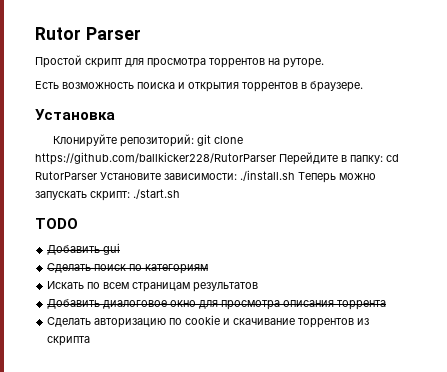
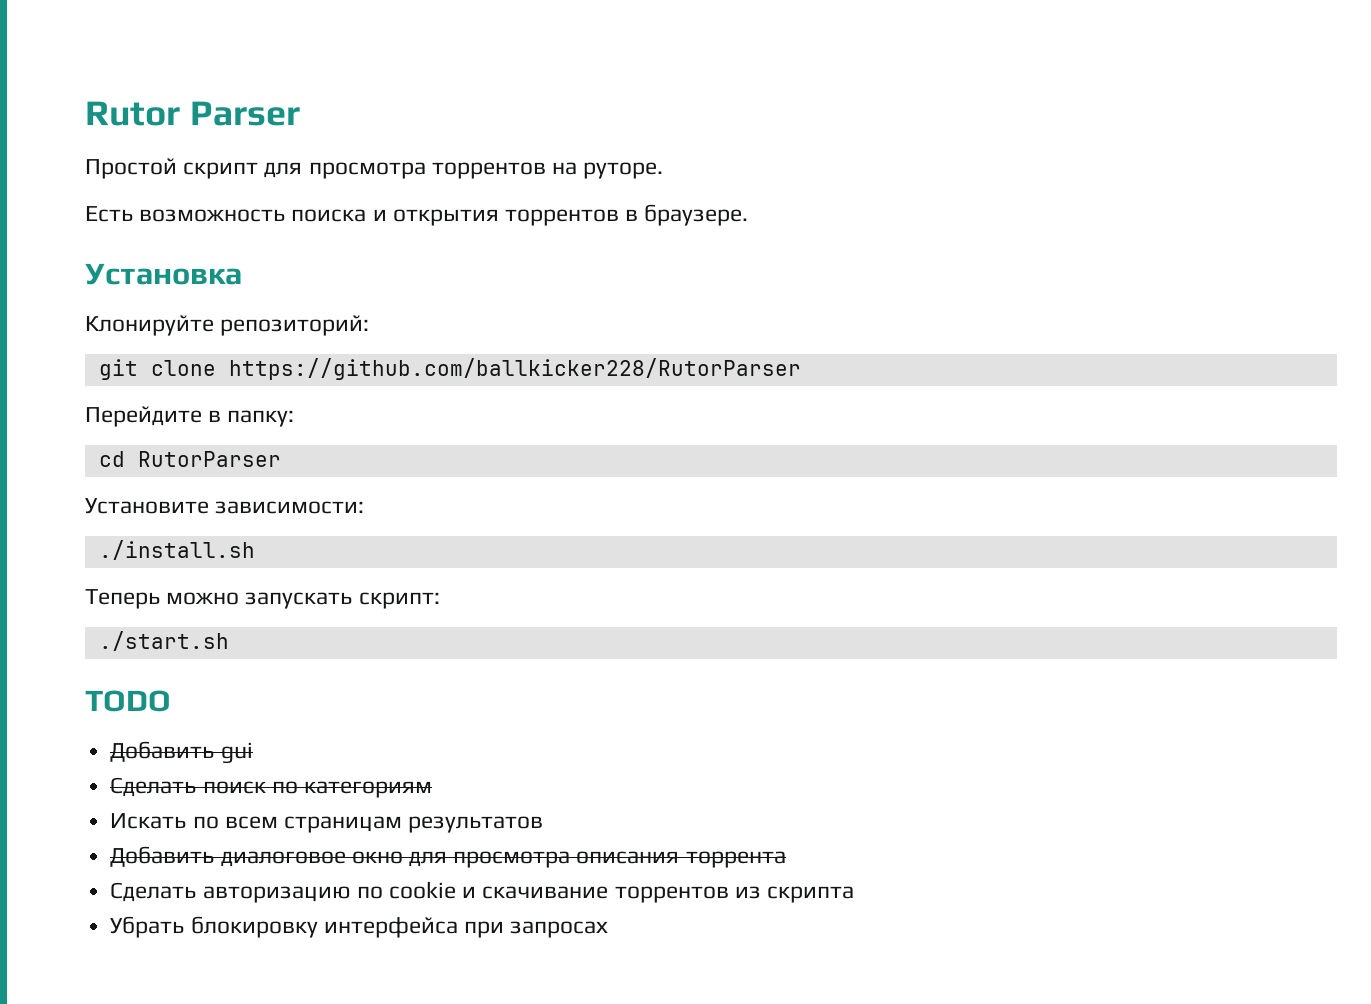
(194, 140) none -> (370, 325) //
(276, 158) none -> (801, 369) //
(383, 159) none -> (295, 418) //
(97, 175) none -> (281, 459) //
(237, 176) none -> (365, 507) //
(295, 175) none -> (255, 550) //
(130, 196) none -> (440, 600) //
(91, 341) none -> [110,916,609,938] // Убрать блокировку интерфейса при запросах

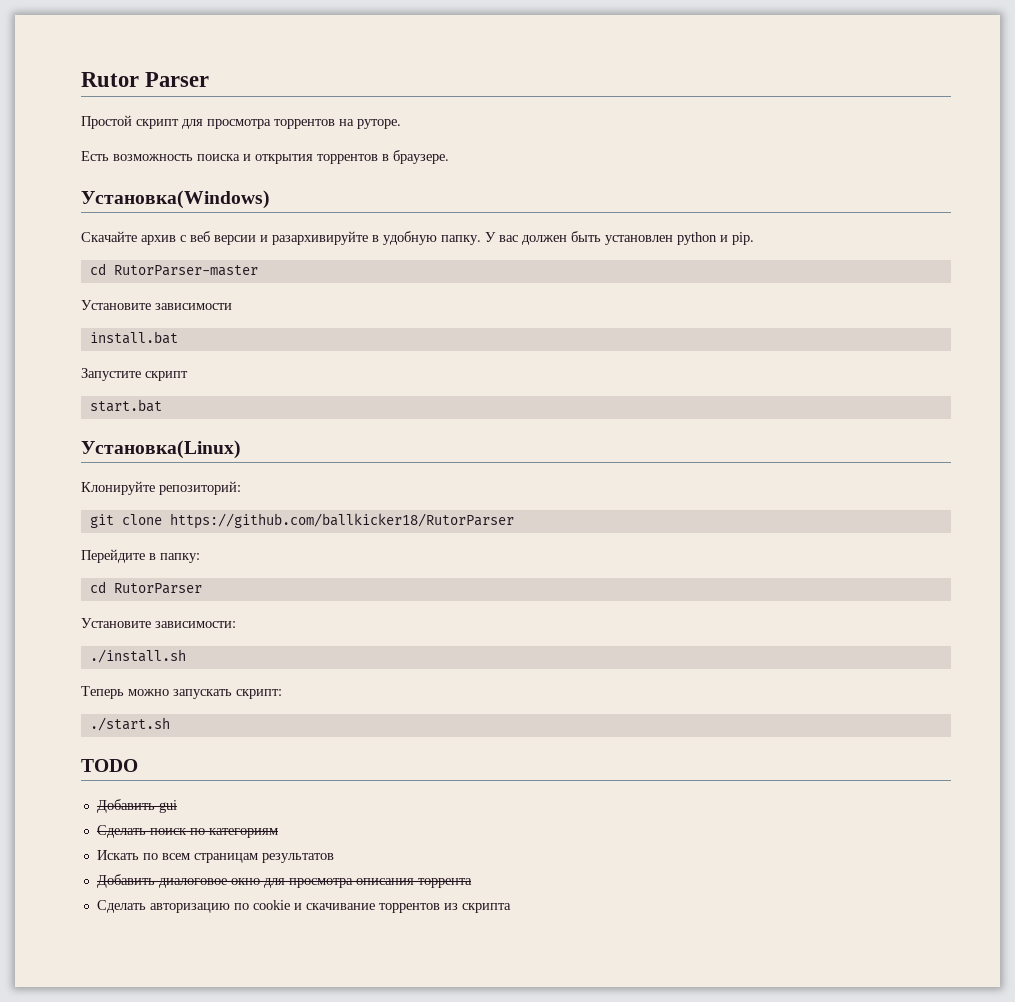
[85,263,242,285] Установка -> [81,190,270,209] [81,231,754,245] [89,263,258,276] [81,300,232,310] [89,331,178,344] [81,368,188,381] [89,399,162,412] [81,440,241,459] Установка(Windows) // Скачайте архив с веб версии и разархивируйте в удобную папку. У вас должен быть установлен python и pip. // cd RutorParser-master // Установите зависимости // install.bat // Запустите скрипт // start.bat // Установка(Linux)
[228,358,801,380] https://github.com/ballkicker228/RutorParser -> [169,513,514,529] https://github.com/ballkicker18/RutorParser
[110,916,609,938] // Убрать блокировку интерфейса при запросах -> (511, 908) none

